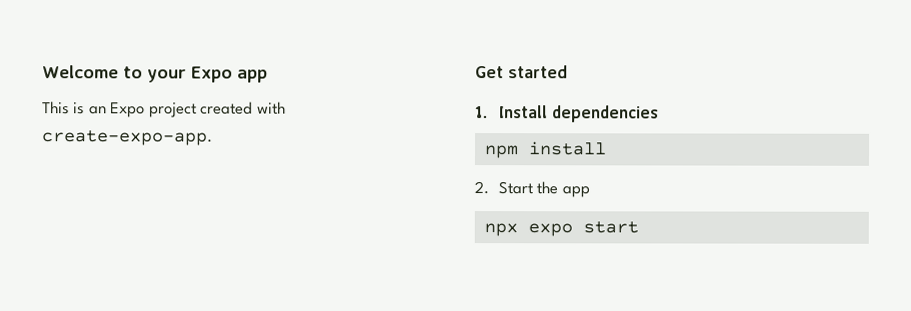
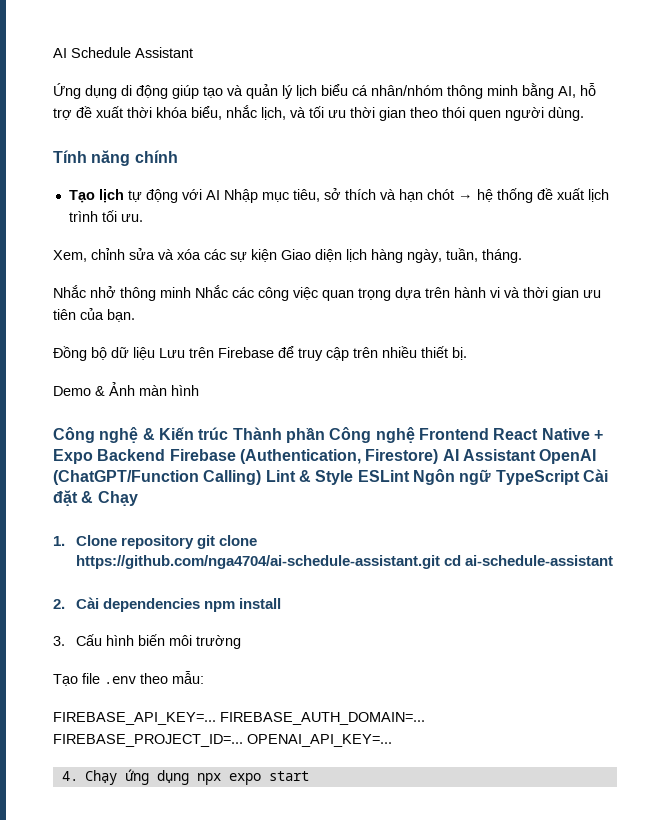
[42,65,268,83] [42,101,286,118] [42,130,213,146] [475,65,568,79] [475,105,548,119] Welcome to your Expo app // This is an Expo project created with create-expo-app. // Get started // 1. Install -> [53,47,193,58] [53,83,596,99] [53,105,584,121] [53,150,178,166] [68,188,609,203] [68,210,143,222] [53,248,522,263] [53,285,601,301] [53,308,135,322] [53,346,467,361] [53,382,199,396] [53,427,603,443] [53,449,597,464] [53,469,608,485] [53,490,138,506] [53,535,257,549] [75,555,613,569] [53,597,99,609] AI Schedule Assistant // Ứng dụng di động giúp tạo và quản lý lịch biểu cá nhân/nhóm thông minh bằng AI, hỗ trợ đề xuất thời khóa biểu, nhắc lịch, và tối ưu thời gian theo thói quen người dùng. // Tính năng chính // Tạo lịch tự động với AI Nhập mục tiêu, sở thích và hạn chót → hệ thống đề xuất lịch trình tối ưu. // Xem, chỉnh sửa và xóa các sự kiện Giao diện lịch hàng ngày, tuần, tháng. // Nhắc nhở thông minh Nhắc các công việc quan trọng dựa trên hành vi và thời gian ưu tiên của bạn. // Đồng bộ dữ liệu Lưu trên Firebase để truy cập trên nhiều thiết bị. // Demo & Ảnh màn hình // Công nghệ & Kiến trúc Thành phần Công nghệ Frontend React Native + Expo Backend Firebase (Authentication, Firestore) AI Assistant OpenAI (ChatGPT/Function Calling) Lint & Style ESLint Ngôn ngữ TypeScript Cài đặt & Chạy // 1. Clone repository git clone https://github.com/nga4704/ai-schedule-assistant.git cd ai-schedule-assistant // 2. Cài
(659, 114) // -> (200, 605) none
[474,181,590,198] 2. Start the app // -> [53,634,241,649] [53,671,204,686] [53,712,425,725] [53,734,392,747] [61,769,189,785] 3. Cấu hình biến môi trường // Tạo file .env theo mẫu: // FIREBASE_API_KEY=... FIREBASE_AUTH_DOMAIN=... FIREBASE_PROJECT_ID=... OPENAI_API_KEY=... // 4. Chạy ứng dụng

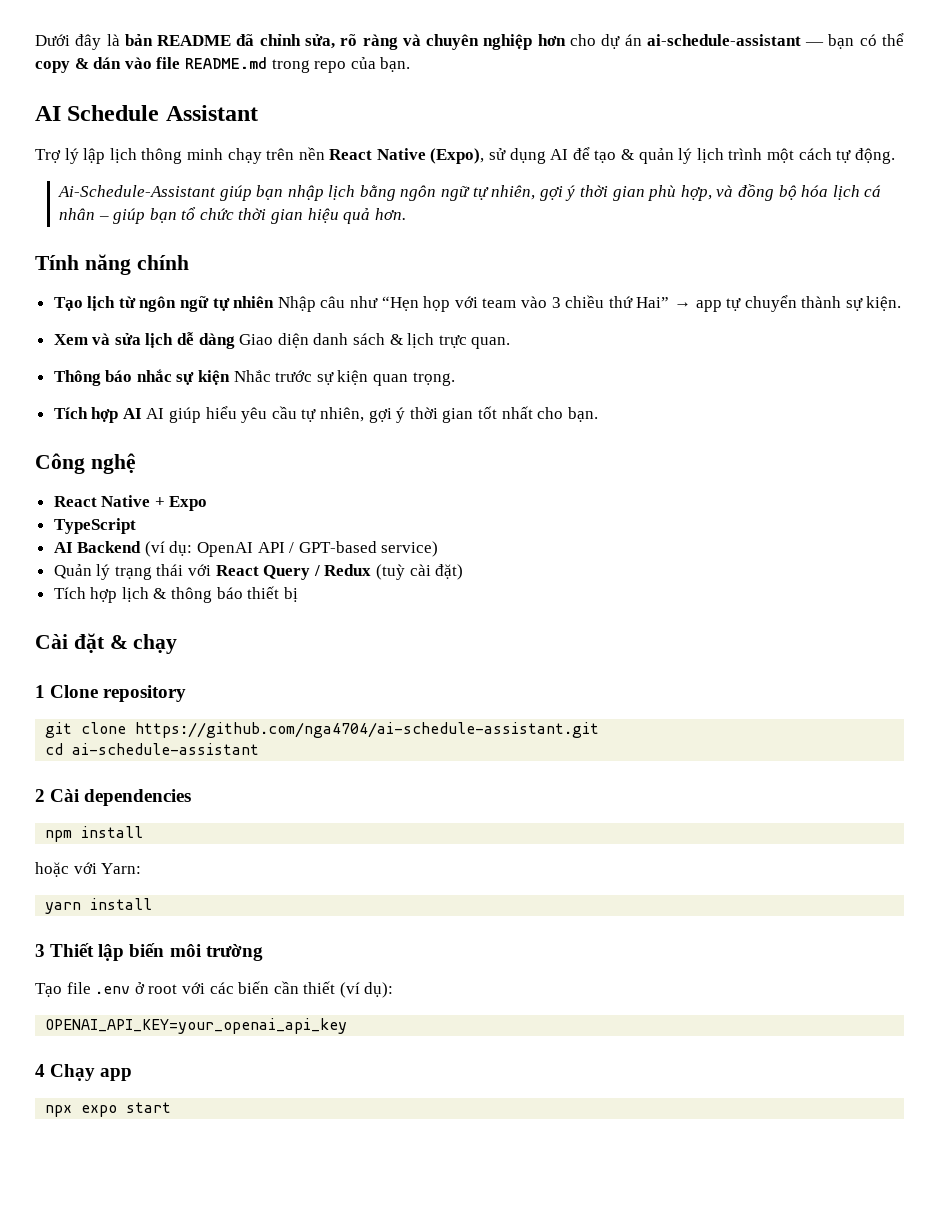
[53,47,193,58] [53,83,596,99] [53,105,584,121] AI Schedule Assistant // Ứng dụng di động giúp tạo và quản lý lịch biểu cá nhân/nhóm thông minh bằng AI, hỗ trợ đề xuất thời khóa biểu, nhắc lịch, và tối ưu thời gian theo thói quen người dùng. -> [35,33,905,50] [35,57,411,73] [35,105,258,121] [35,147,895,164] [57,184,882,201] [58,207,406,224] Dưới đây là bản README đã chỉnh sửa, rõ ràng và chuyên nghiệp hơn cho dự án ai-schedule-assistant — bạn có thể copy & dán vào file README.md trong repo của bạn. // AI Schedule Assistant // Trợ lý lập lịch thông minh chạy trên nền React Native (Expo), sử dụng AI để tạo & quản lý lịch trình một cách tự động. // Ai-Schedule-Assistant giúp bạn nhập lịch bằng ngôn ngữ tự nhiên, gợi ý thời gian phù hợp, và đồng bộ hóa lịch cá nhân – giúp bạn tổ chức thời gian hiệu quả hơn.
[127,188,609,203] [68,210,143,222] [53,248,522,263] [53,285,601,301] [53,308,135,322] [53,346,467,361] [53,382,199,396] [53,427,603,443] [53,449,597,464] [53,469,580,485] tự động với AI Nhập mục tiêu, sở thích và hạn chót → hệ thống đề xuất lịch trình tối ưu. // Xem, chỉnh sửa và xóa các sự kiện Giao diện lịch hàng ngày, tuần, tháng. // Nhắc nhở thông minh Nhắc các công việc quan trọng dựa trên hành vi và thời gian ưu tiên của bạn. // Đồng bộ dữ liệu Lưu trên Firebase để truy cập trên nhiều thiết bị. // Demo & Ảnh màn hình // Công nghệ & Kiến trúc Thành phần Công nghệ Frontend React Native + Expo Backend Firebase (Authentication, Firestore) AI Assistant OpenAI (ChatGPT/Function Calling) Lint & Style ESLint Ngôn ngữ TypeScript -> [118,295,902,312] [53,332,511,349] [53,369,455,386] [53,406,598,423] [35,453,136,474] [53,495,208,511] [53,518,136,534] [53,541,439,557] [53,564,464,580] [53,586,298,603] từ ngôn ngữ tự nhiên Nhập câu như “Hẹn họp với team vào 3 chiều thứ Hai” → app tự chuyển thành sự kiện. // Xem và sửa lịch dễ dàng Giao diện danh sách & lịch trực quan. // Thông báo nhắc sự kiện Nhắc trước sự kiện quan trọng. // Tích hợp AI AI giúp hiểu yêu cầu tự nhiên, gợi ý thời gian tốt nhất cho bạn. // Công nghệ // React Native + Expo // TypeScript // AI Backend (ví dụ: OpenAI API / GPT-based service) // Quản lý trạng thái với React Query / Redux (tuỳ cài đặt) // Tích hợp lịch & thông báo thiết bị //
[97,491,138,506] [53,536,65,546] Chạy // 1. -> [133,634,178,654] [35,685,45,698] chạy // 1
(194, 542) none -> (187, 693) //
(440, 562) none -> (600, 730) //
[53,599,65,609] 2. -> [35,789,45,802] 2
(200, 605) none -> (192, 797) //
[53,634,134,646] 3. Cấu hình -> [35,862,142,877] [45,898,153,914] [35,943,125,961] hoặc với Yarn: // yarn install // 3 Thiết lập
[140,671,204,684] [53,712,425,725] [53,734,392,747] [61,769,189,785] theo mẫu: // FIREBASE_API_KEY=... FIREBASE_AUTH_DOMAIN=... FIREBASE_PROJECT_ID=... OPENAI_API_KEY=... // 4. Chạy ứng dụng -> [134,981,394,998] [45,1018,348,1034] [35,1064,133,1081] ở root với các biến cần thiết (ví dụ): // OPENAI_API_KEY=your_openai_api_key // 4 Chạy app //

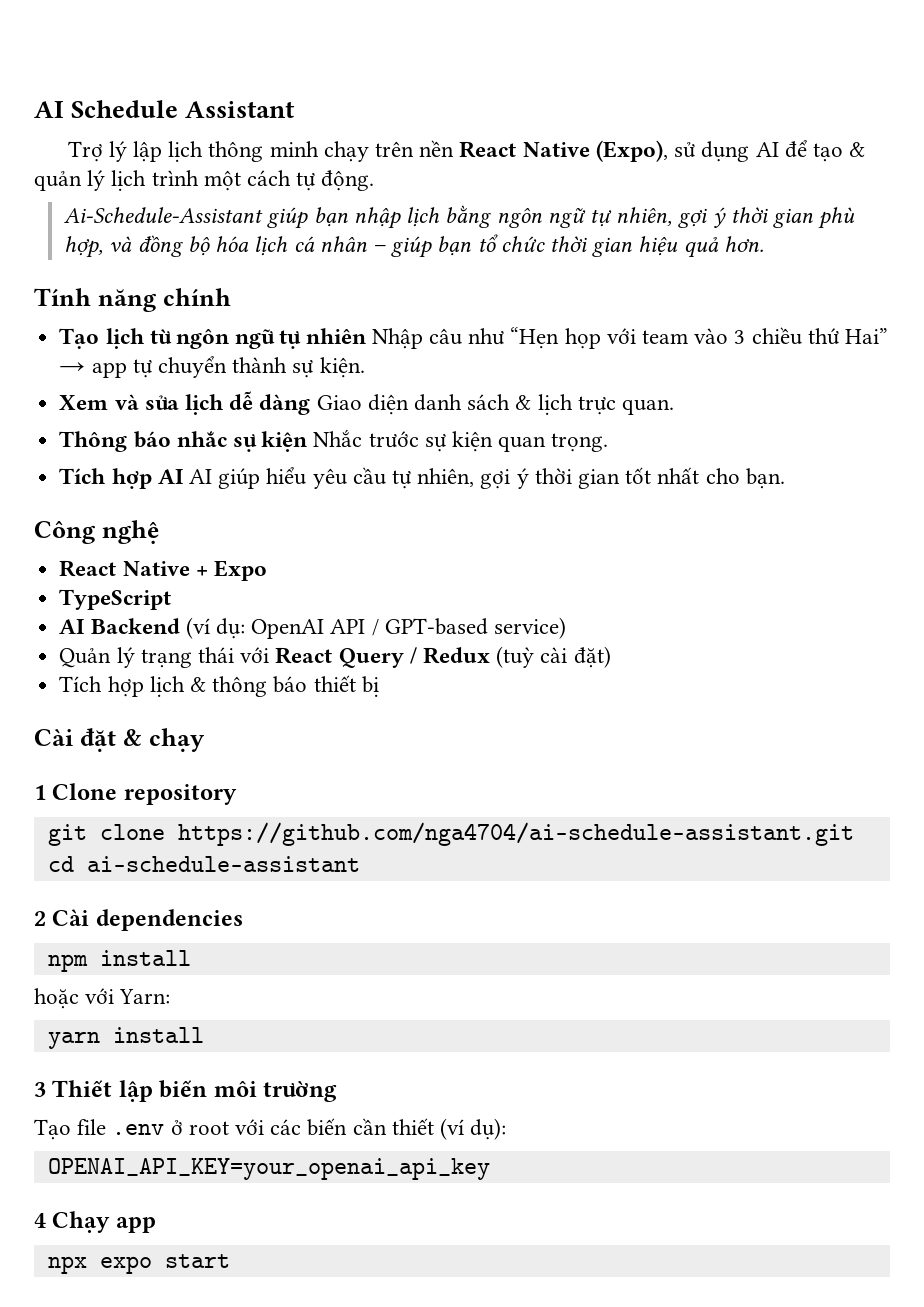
[35,33,905,50] [35,57,411,73] Dưới đây là bản README đã chỉnh sửa, rõ ràng và chuyên nghiệp hơn cho dự án ai-schedule-assistant — bạn có thể copy & dán vào file README.md trong repo của bạn. // -> (34, 109) none

